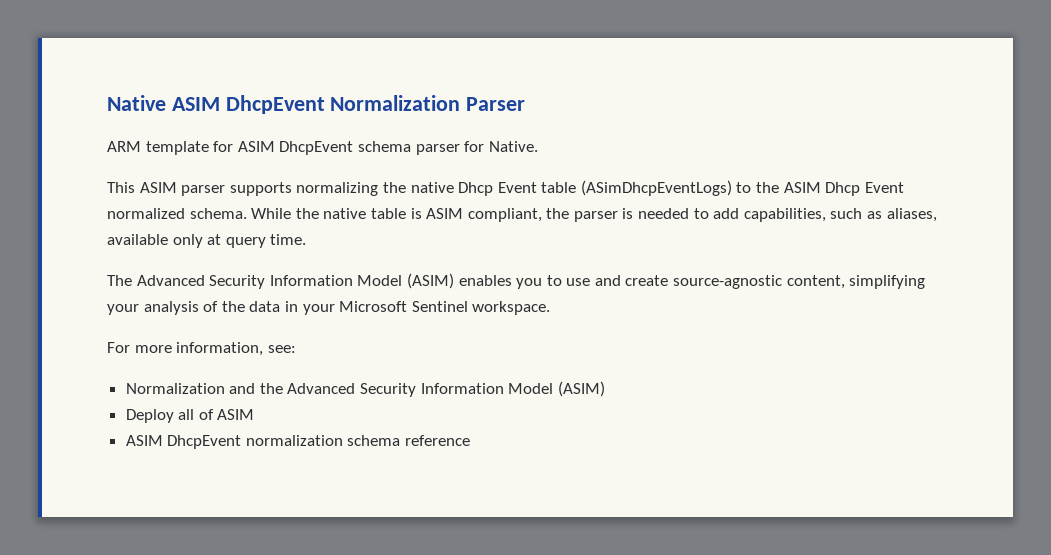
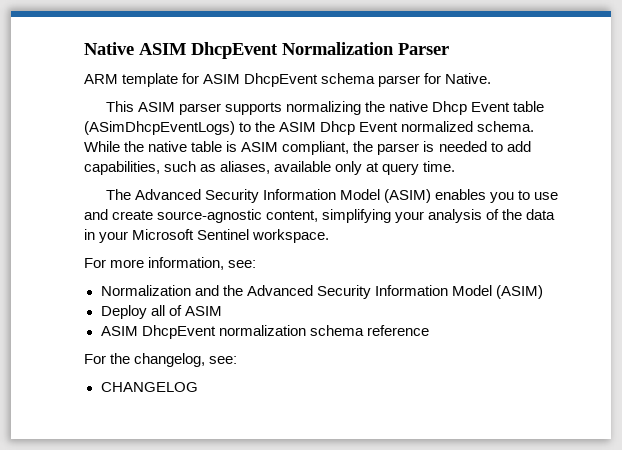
(471, 440) none -> [84,353,238,367] [100,382,198,392] // For the changelog, see: // CHANGELOG

